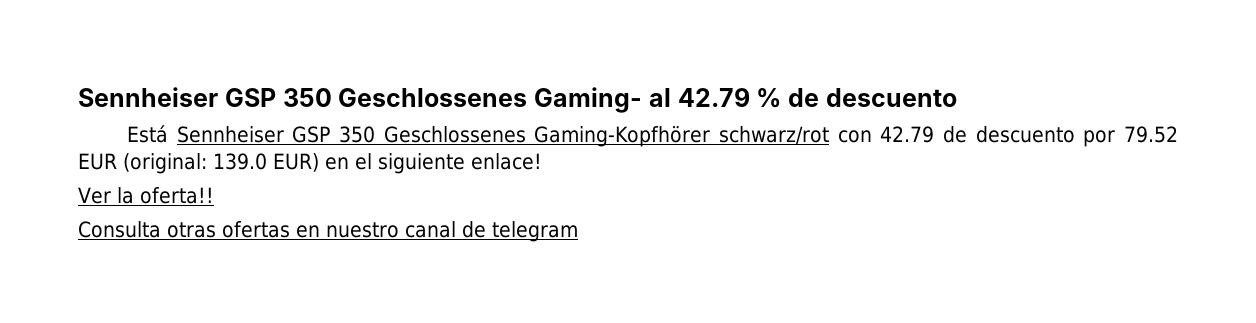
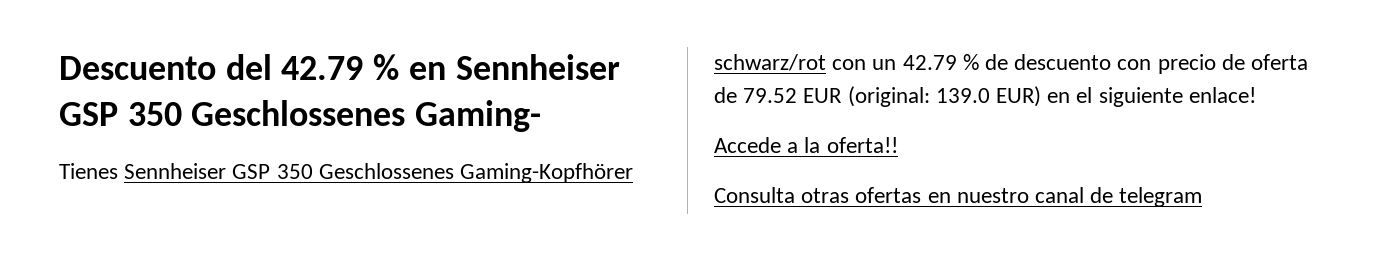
(78, 97) none -> [59,54,446,80] Descuento del 42.79 % en
[648,87,957,108] [127,125,169,143] al 42.79 % de descuento // Está -> [59,163,118,179] // Tienes
[880,126,1116,147] 42.79 de descuento por -> [872,54,1309,74] [714,87,737,103] un 42.79 % de descuento con precio de oferta de
[78,187,111,204] Ver -> [714,137,799,153] Accede a

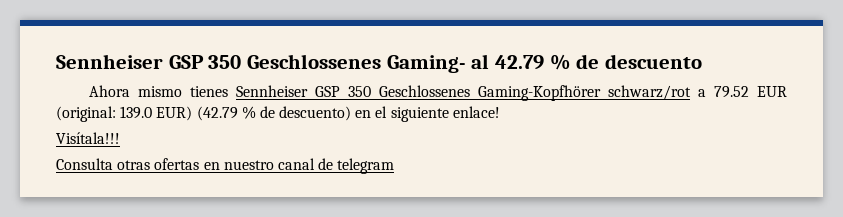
[59,54,446,80] Descuento del 42.79 % en -> (56, 61) none
[59,163,118,179] // Tienes -> [471,54,703,70] [88,85,228,97] al 42.79 % de descuento // Ahora mismo tienes
[832,54,1309,74] [714,87,737,103] con un 42.79 % de descuento con precio de oferta de -> [697,89,706,97] a
(1042, 96) none -> [196,106,352,121] (42.79 % de descuento)
[714,137,898,153] Accede a la oferta!! -> [56,132,120,144] Visítala!!!

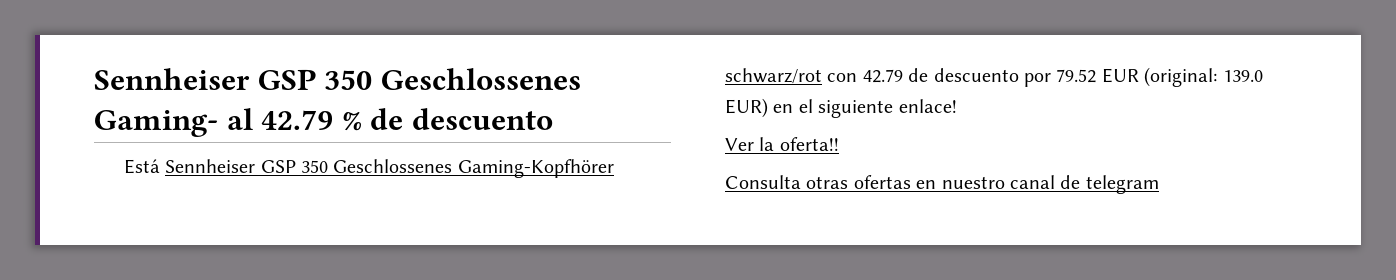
[88,85,228,97] Ahora mismo tienes -> [123,159,160,174] Está
[697,89,706,97] a -> [827,68,1051,87] con 42.79 de descuento por
[196,106,352,121] (42.79 % de descuento) -> (768, 108) none
[56,132,120,144] Visítala!!! -> [725,137,839,151] Ver la oferta!!

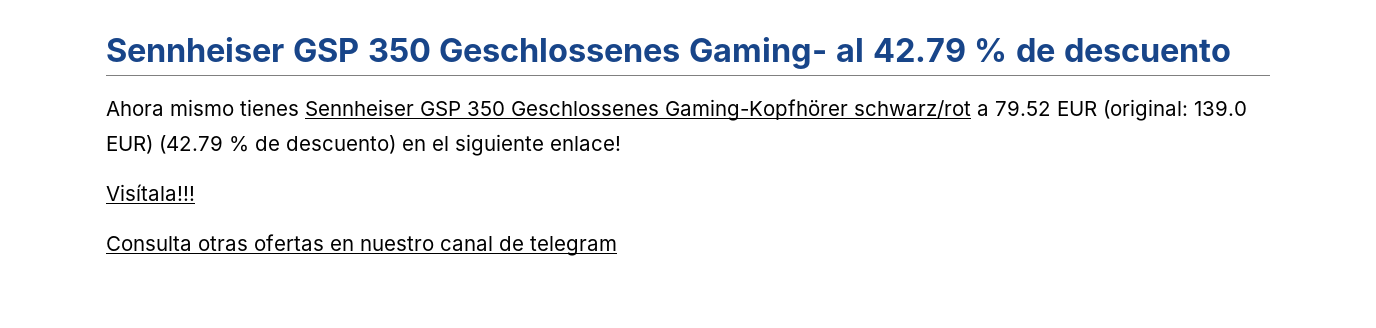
[123,159,160,174] Está -> [106,99,299,116] Ahora mismo tienes
[827,68,1051,87] con 42.79 de descuento por -> [977,104,989,116] a
(768, 108) none -> [159,135,396,154] (42.79 % de descuento)
[725,137,839,151] Ver la oferta!! -> [106,184,195,201] Visítala!!!

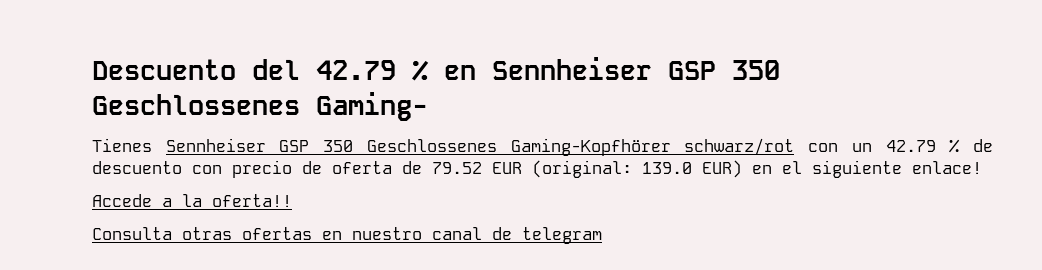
(106, 49) none -> [92,59,476,81] Descuento del 42.79 % en
[835,37,1231,62] [106,99,299,116] al 42.79 % de descuento // Ahora mismo tienes -> [92,138,152,152] // Tienes
[977,104,989,116] a -> [808,139,994,153] [92,160,422,178] con un 42.79 % de descuento con precio de oferta de
[159,135,396,154] (42.79 % de descuento) -> (742, 169) none
[106,184,195,201] Visítala!!! -> [92,194,292,207] Accede a la oferta!!

